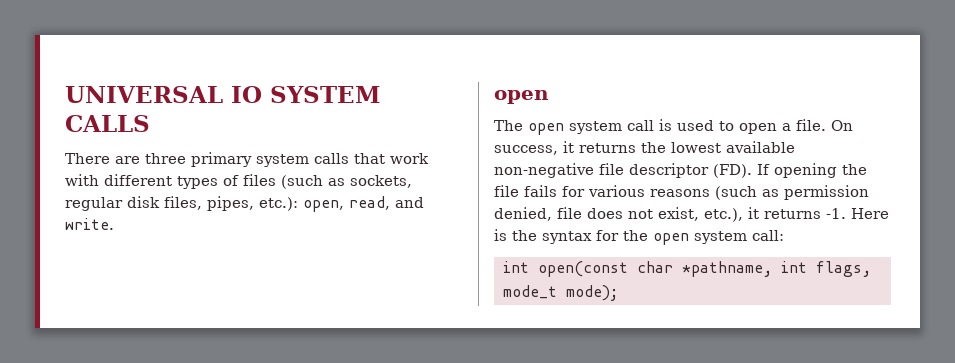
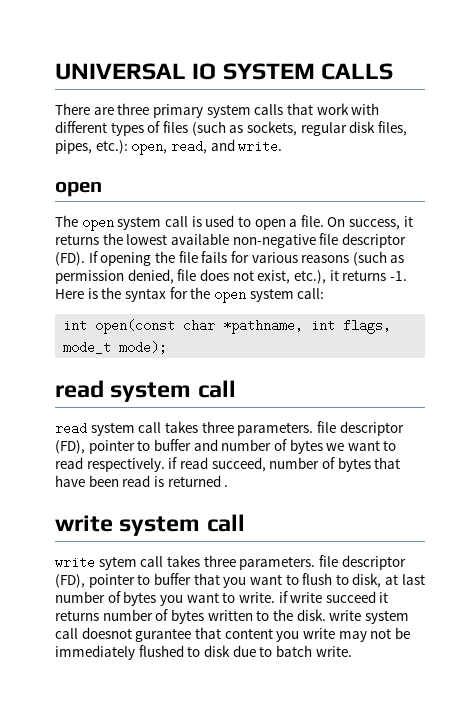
(618, 293) none -> [55,380,236,402] [55,421,404,436] [55,439,397,454] [55,457,401,472] [55,475,229,487] [55,514,245,536] [55,555,406,570] [55,573,425,588] [55,591,389,606] [55,609,409,624] [55,627,410,642] [55,645,352,660] // read system call // read system call takes three parameters. file descriptor (FD), pointer to buffer and number of bytes we want to read respectively. if read succeed, number of bytes that have been read is returned . // write system call // write sytem call takes three parameters. file descriptor (FD), pointer to buffer that you want to flush to disk, at last number of bytes you want to write. if write succeed it returns number of bytes written to the disk. write system call doesnot gurantee that content you write may not be immediately flushed to disk due to batch write.

